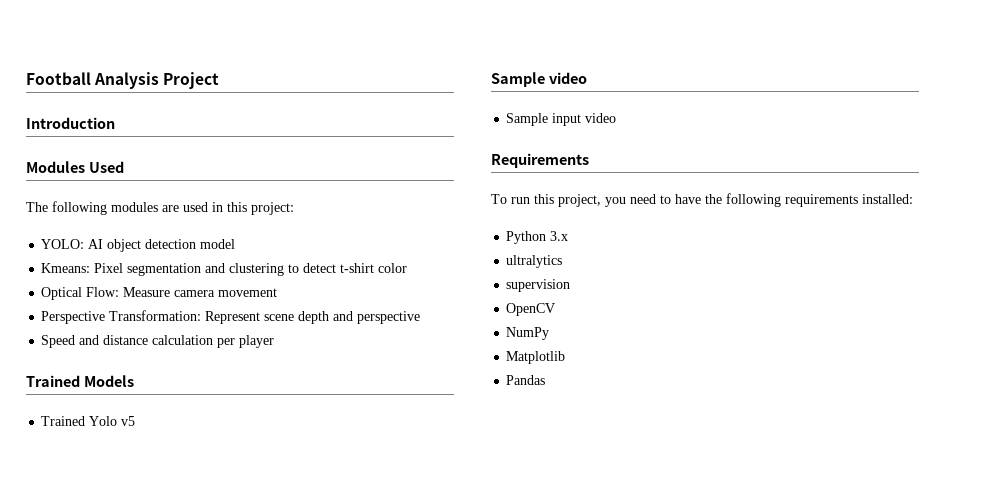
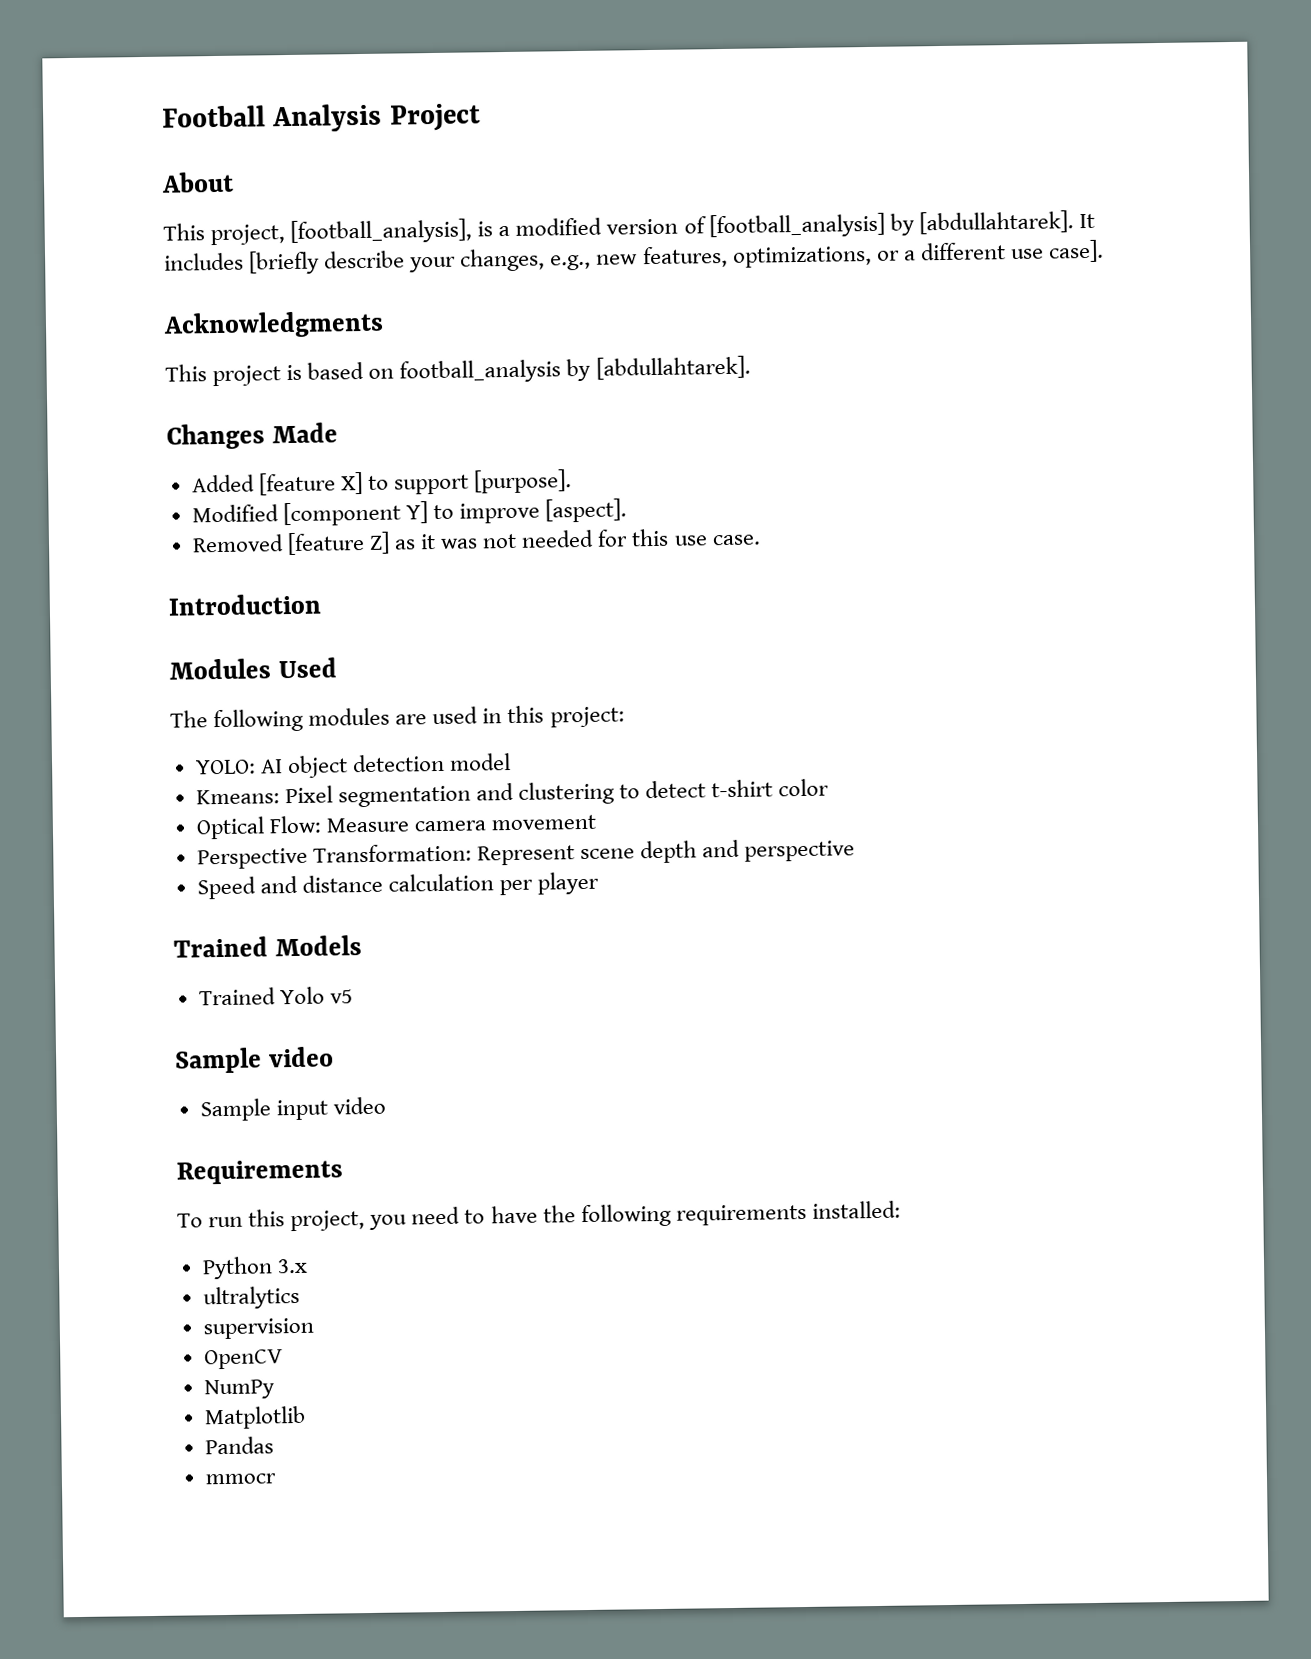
(220, 80) none -> [161,171,234,193] [163,210,1095,246] [164,239,1104,275] [163,310,384,339] [165,355,751,387] [166,422,338,450] [191,469,573,496] [191,498,628,527] [191,528,761,556] // About // This project, [football_analysis], is a modified version of [football_analysis] by [abdullahtarek]. It includes [briefly describe your changes, e.g., new features, optimizations, or a different use case]. // Acknowledgments // This project is based on football_analysis by [abdullahtarek]. // Changes Made // Added [feature X] to support [purpose]. // Modified [component Y] to improve [aspect]. // Removed [feature Z] as it was not needed for this use case.
(546, 380) none -> [204,1473,276,1485] // mmocr

